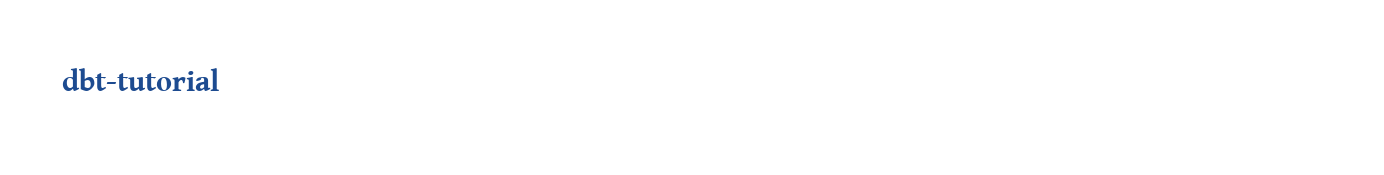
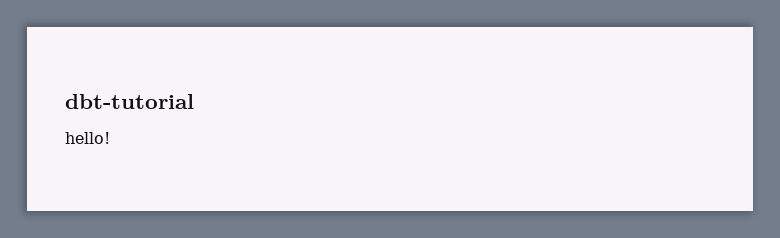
(219, 79) none -> [65,132,110,144] // hello!

